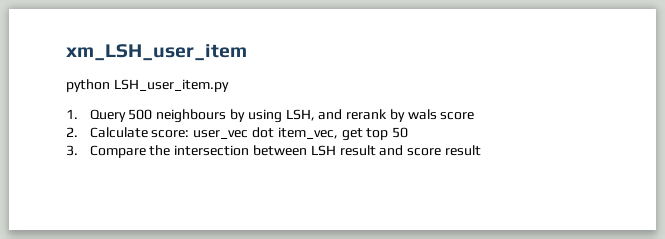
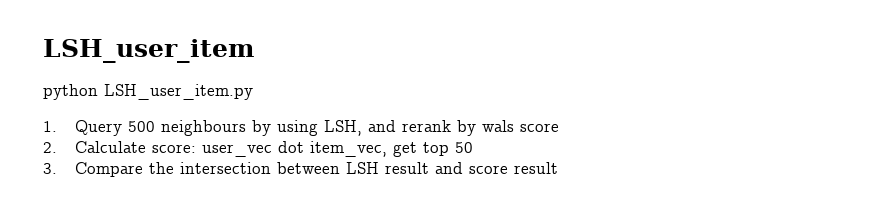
[66,44,247,61] xm_LSH_user_item -> [43,39,254,63] LSH_user_item

